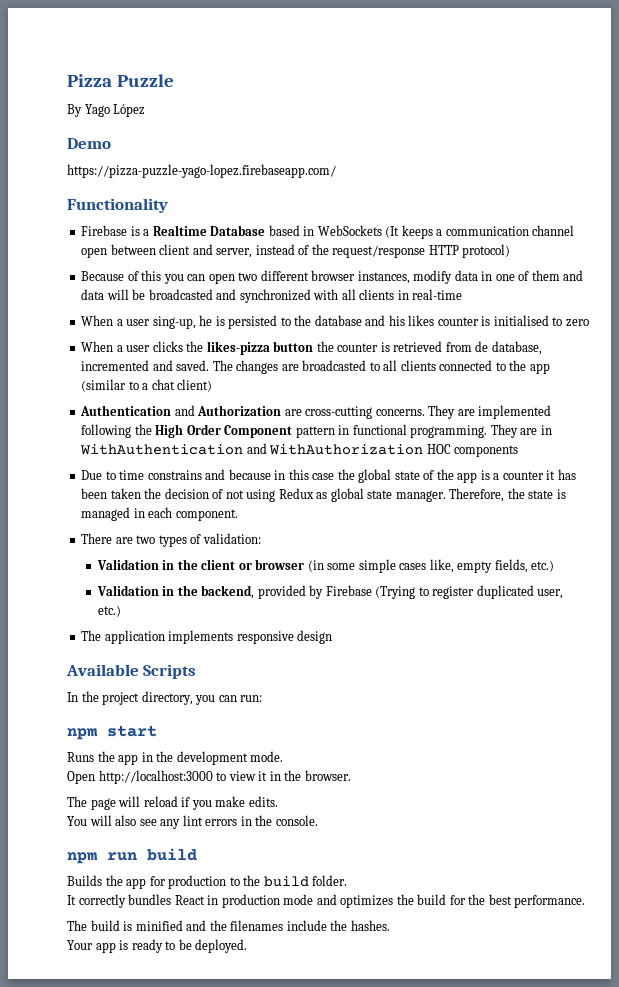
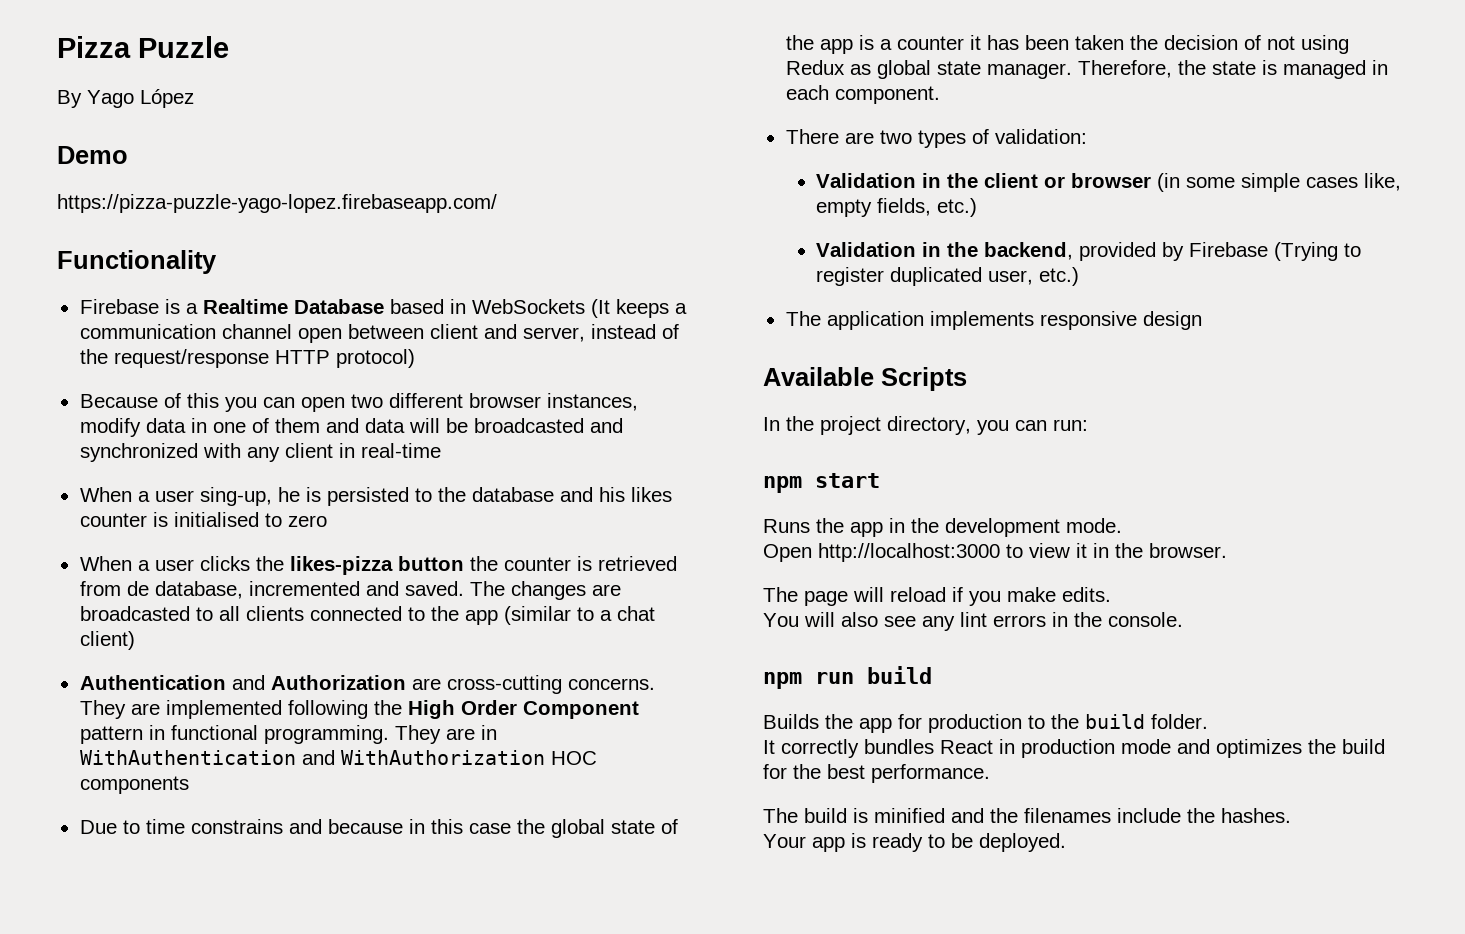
[341,289,395,300] all clients -> [246,443,333,462] any client

